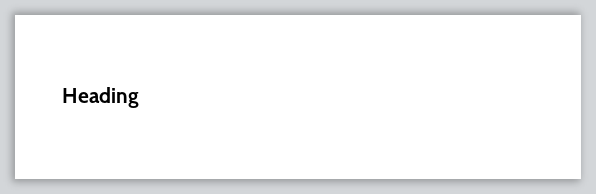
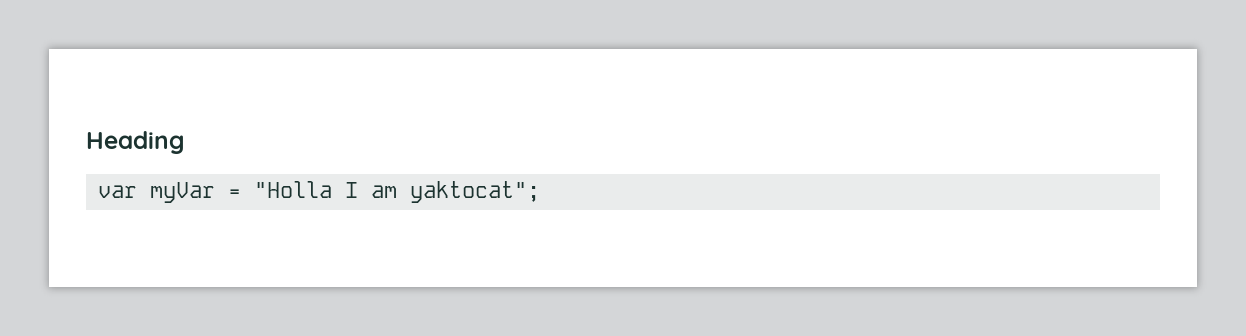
(139, 97) none -> [98,181,541,203] // var myVar = "Holla I am yaktocat";

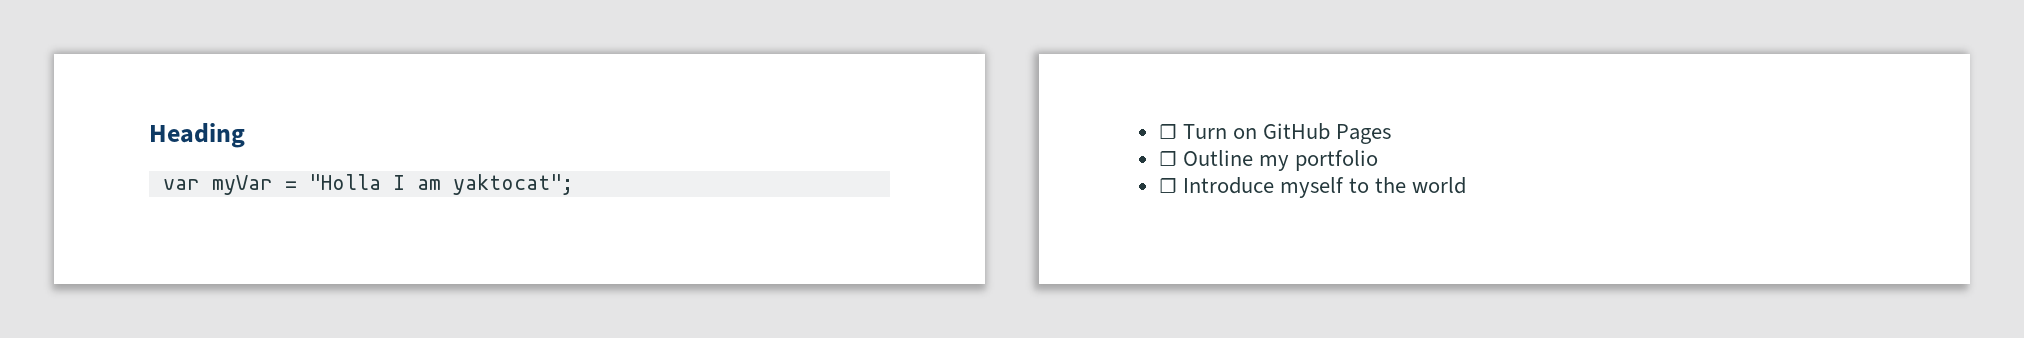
(541, 192) none -> [1158,123,1392,144] [1158,150,1378,171] [1158,177,1467,198] // ☐ Turn on GitHub Pages // ☐ Outline my portfolio // ☐ Introduce myself to the world

